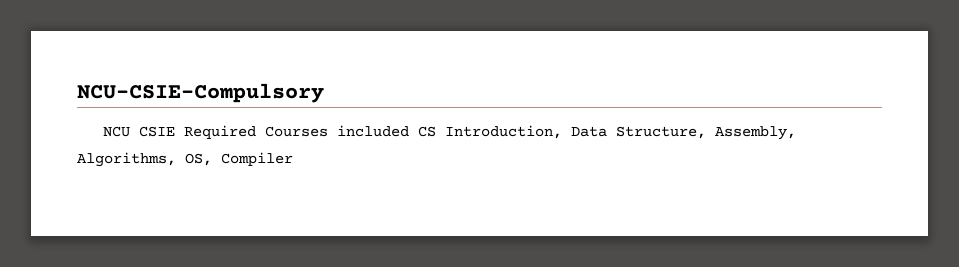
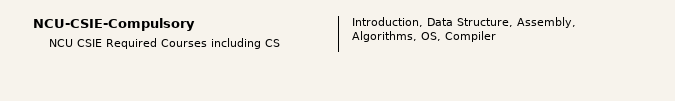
[337,125,410,137] included -> [211,38,262,49] including

